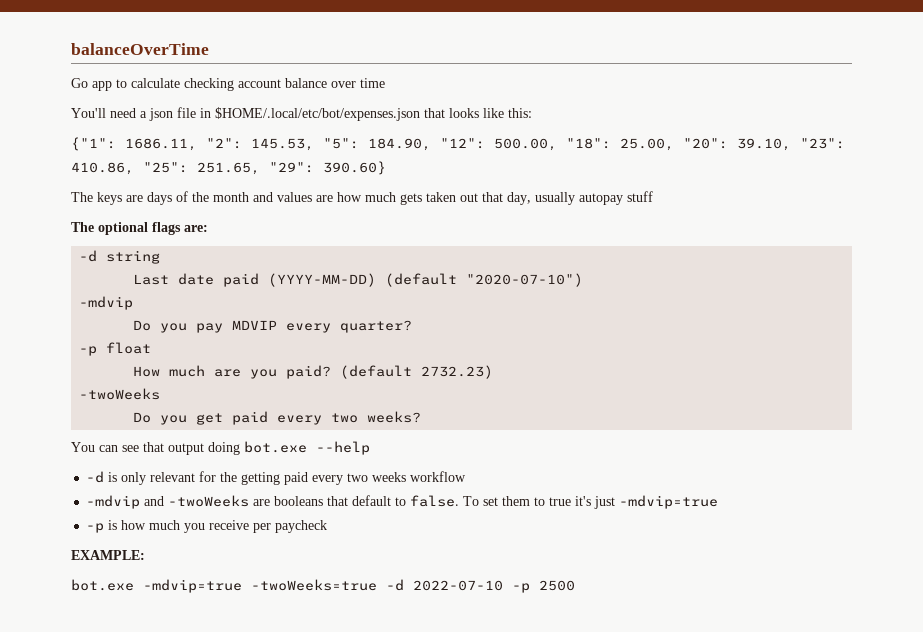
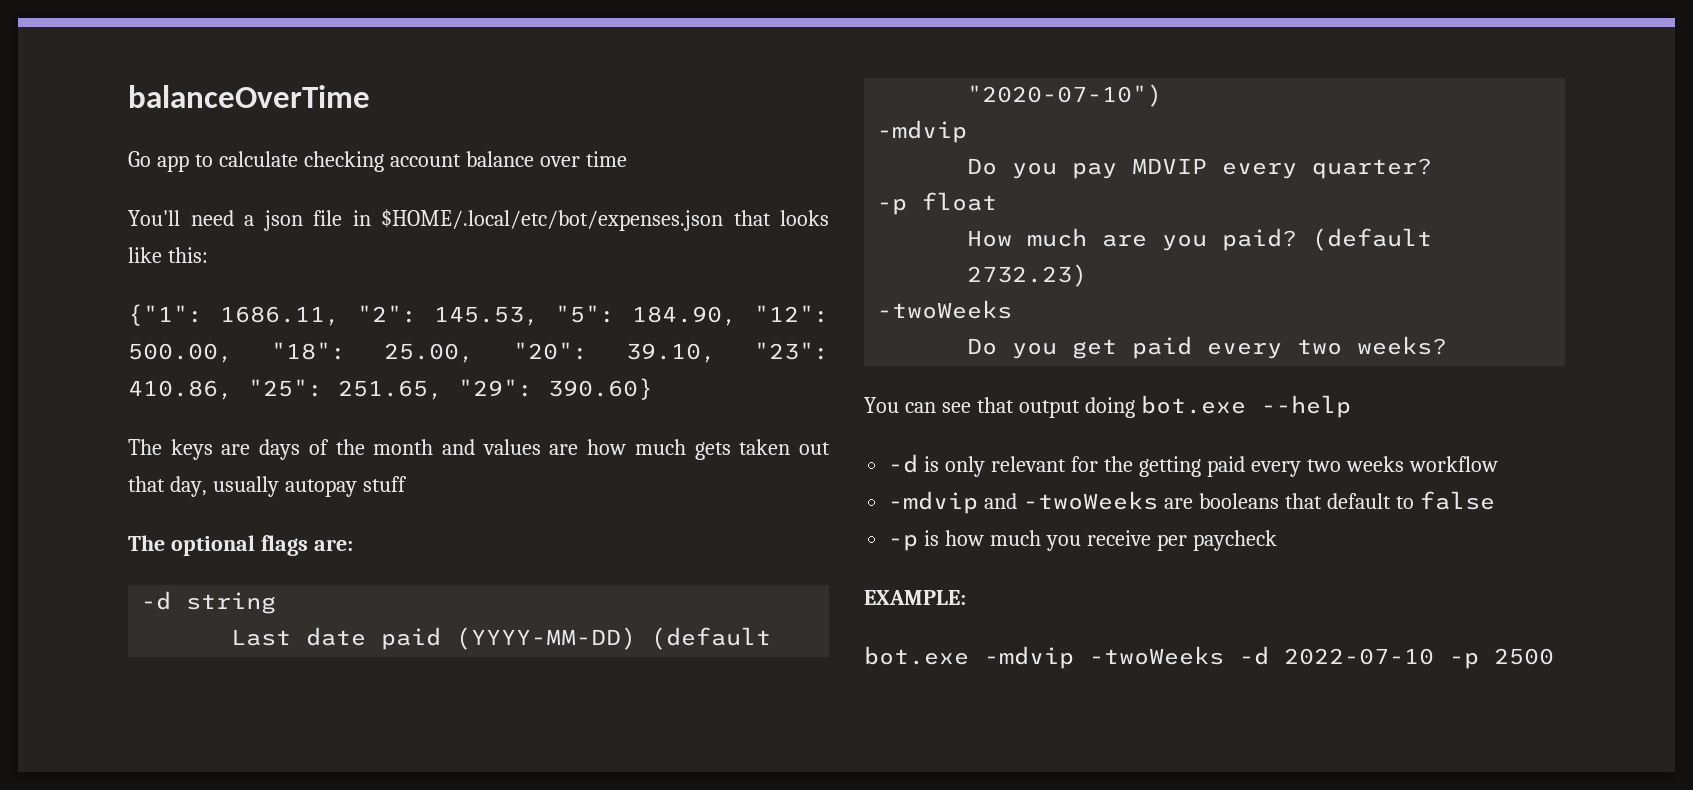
[410,495,719,509] false. To set them to true it's just -mdvip=true -> [1419,491,1495,510] false
[143,579,377,593] -mdvip=true -twoWeeks=true -> [984,646,1224,669] -mdvip -twoWeeks

